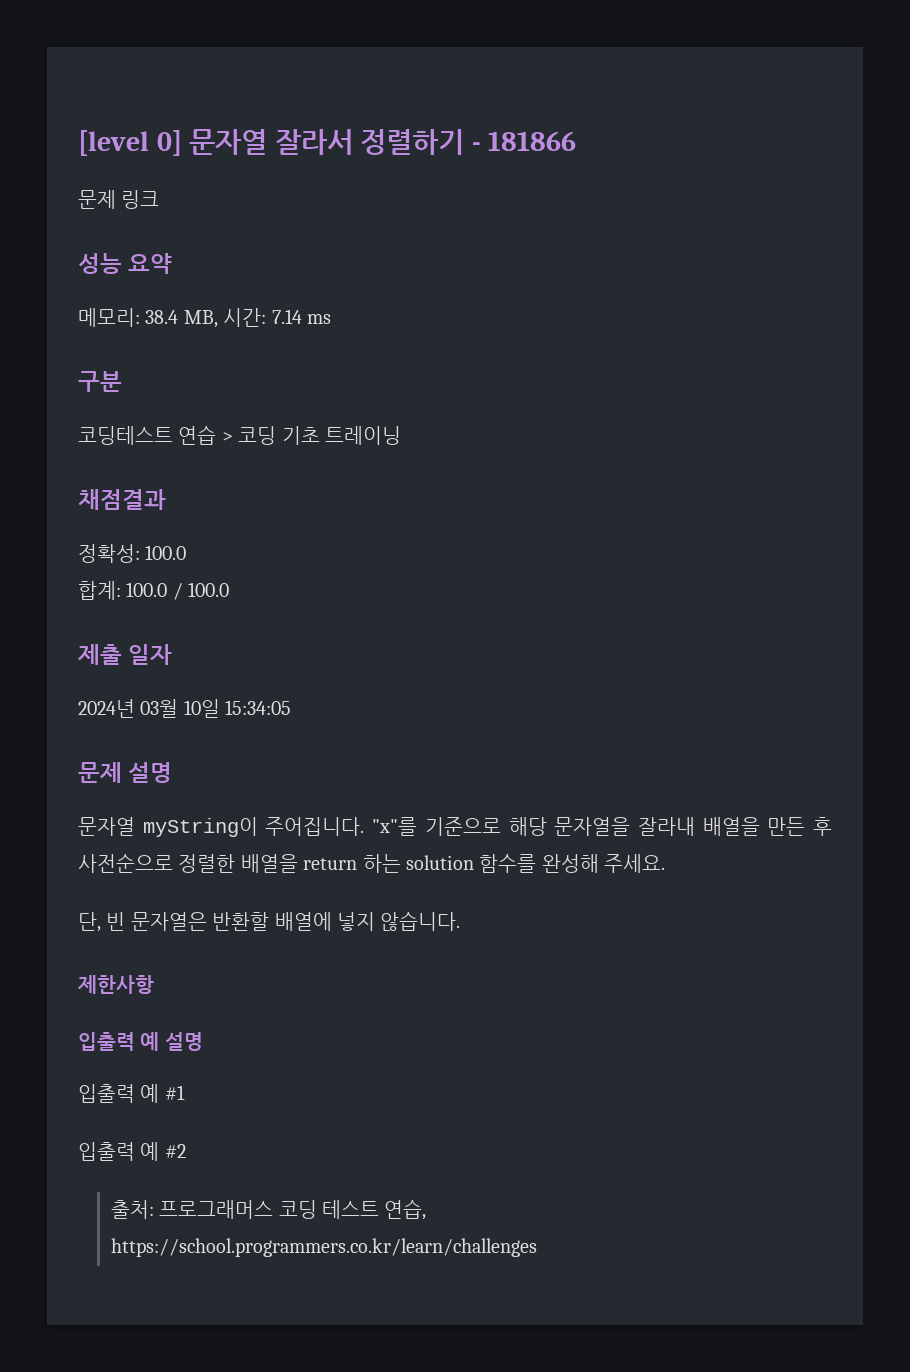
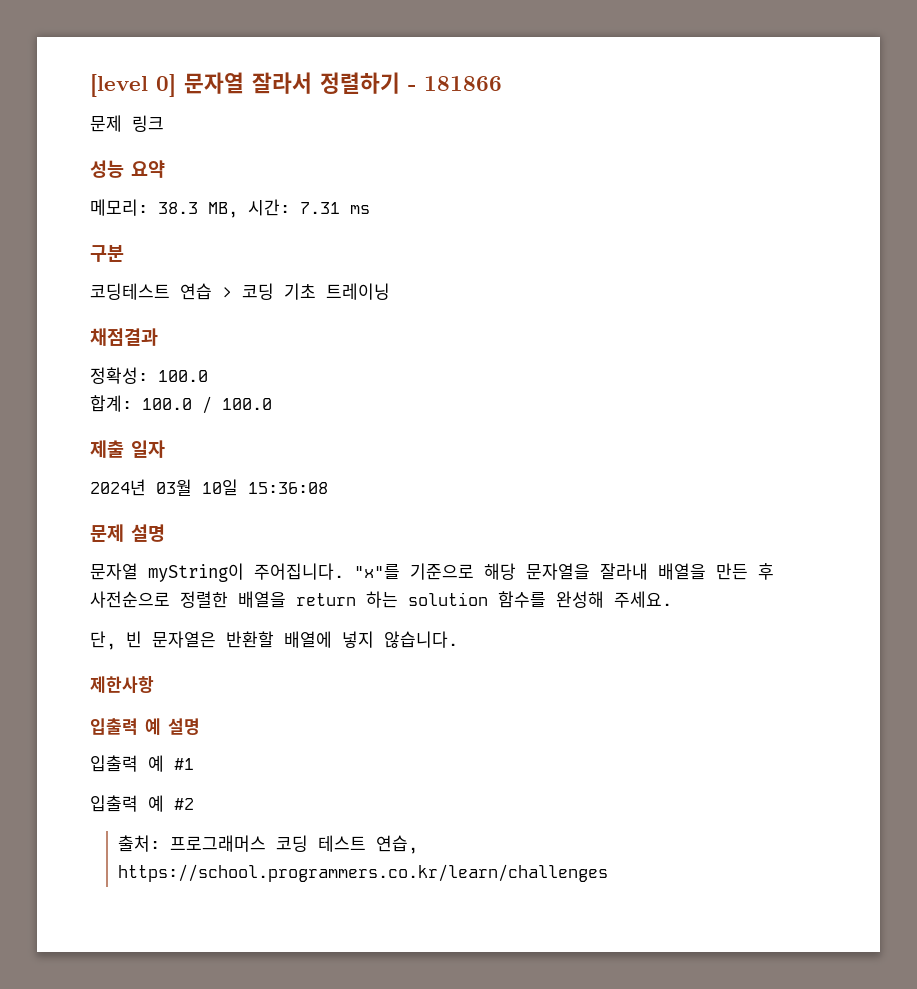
[145,310,179,324] 38.4 -> [158,202,198,214] 38.3
[271,309,302,324] 7.14 -> [300,202,340,214] 7.31
[225,700,292,715] 15:34:05 -> [248,482,328,494] 15:36:08

